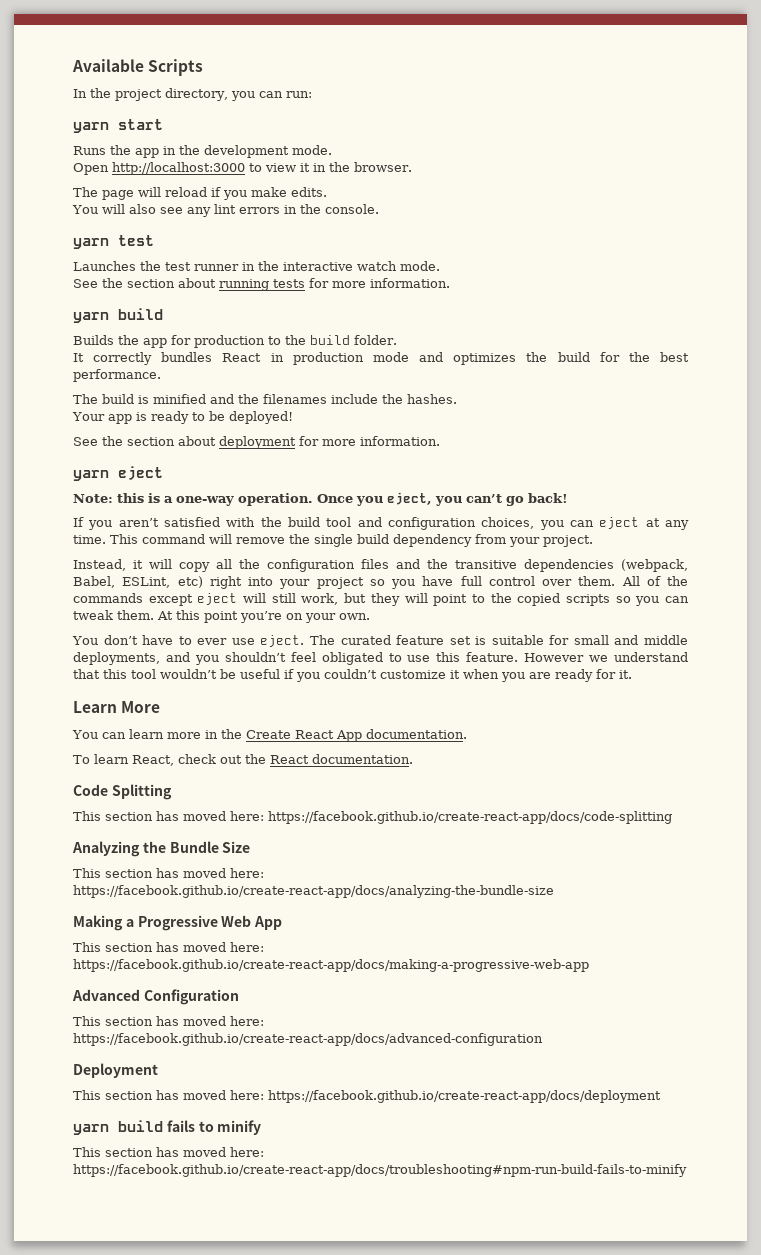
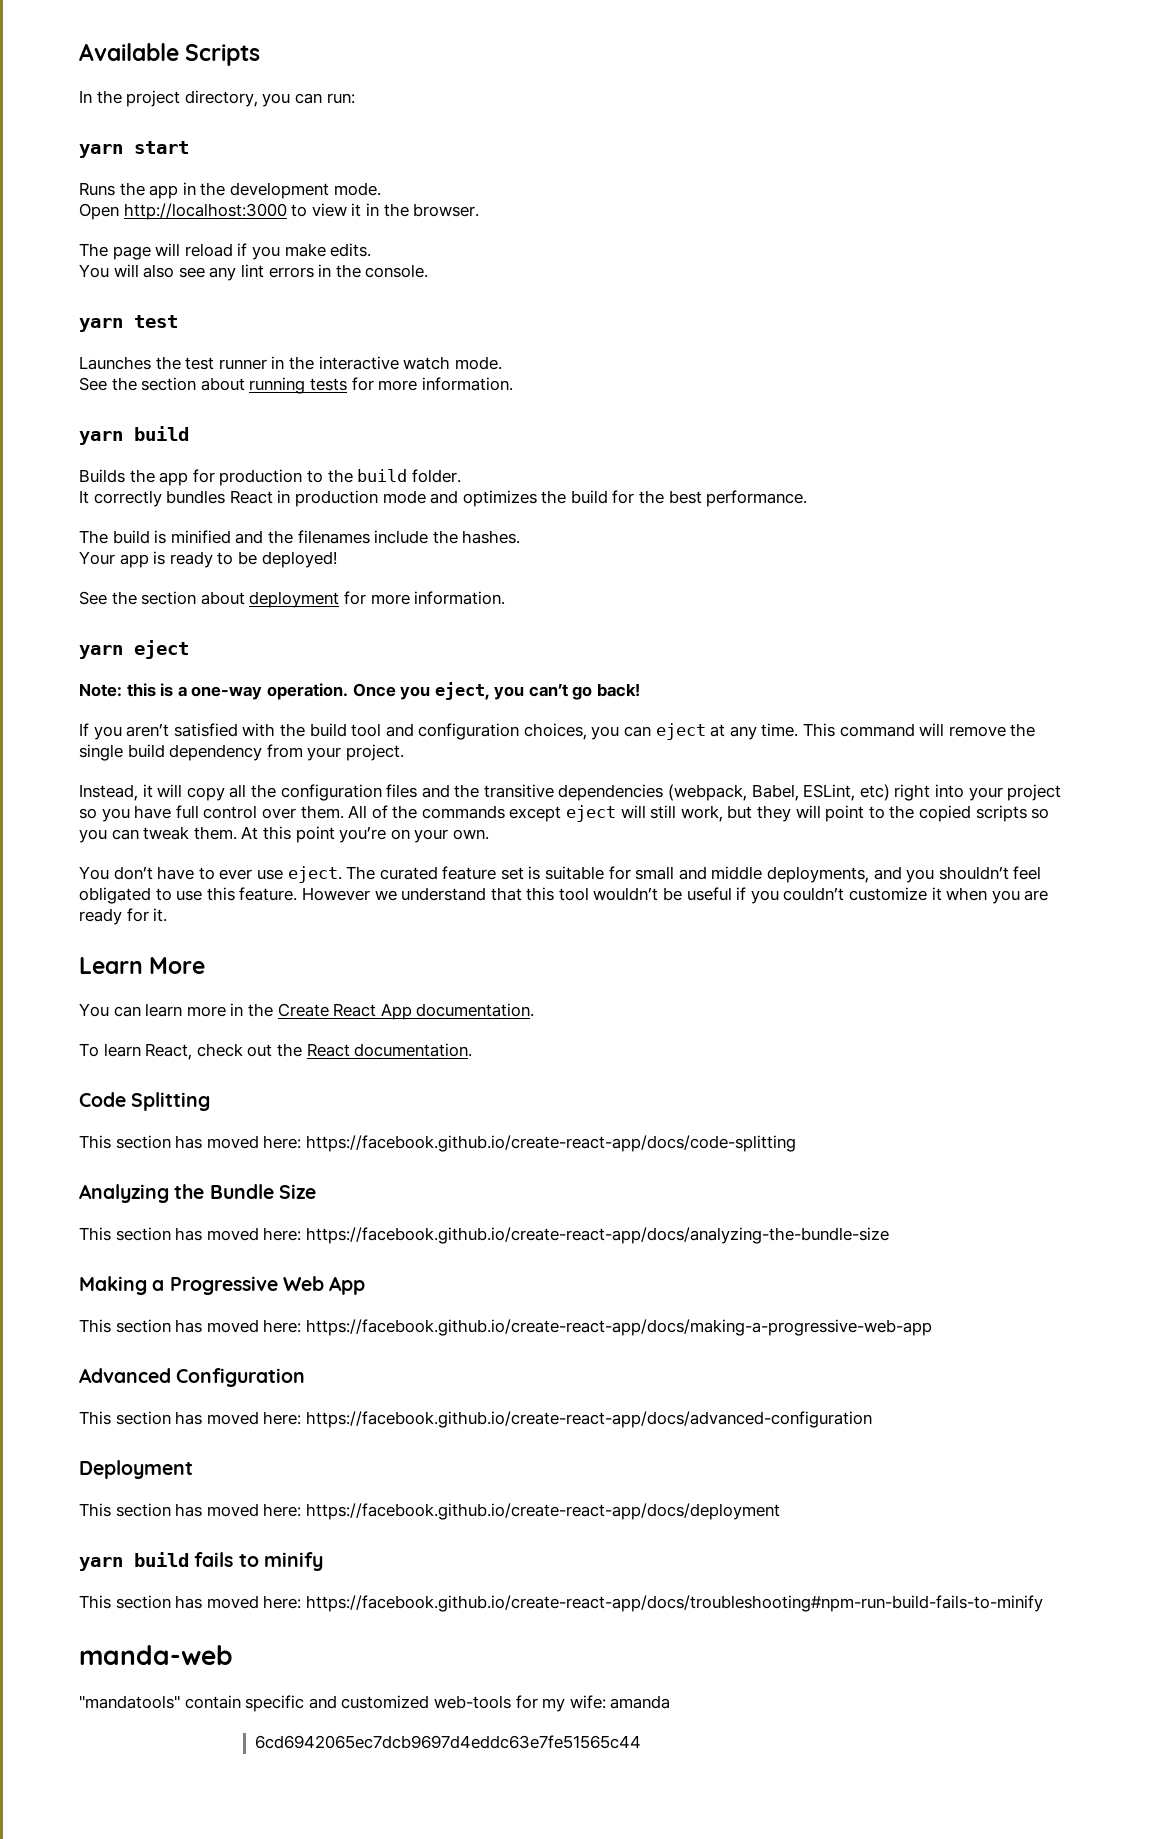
(687, 1170) none -> [79,1645,233,1665] [79,1695,671,1712] [255,1735,642,1749] // manda-web // "mandatools" contain specific and customized web-tools for my wife: amanda // 6cd6942065ec7dcb9697d4eddc63e7fe51565c44

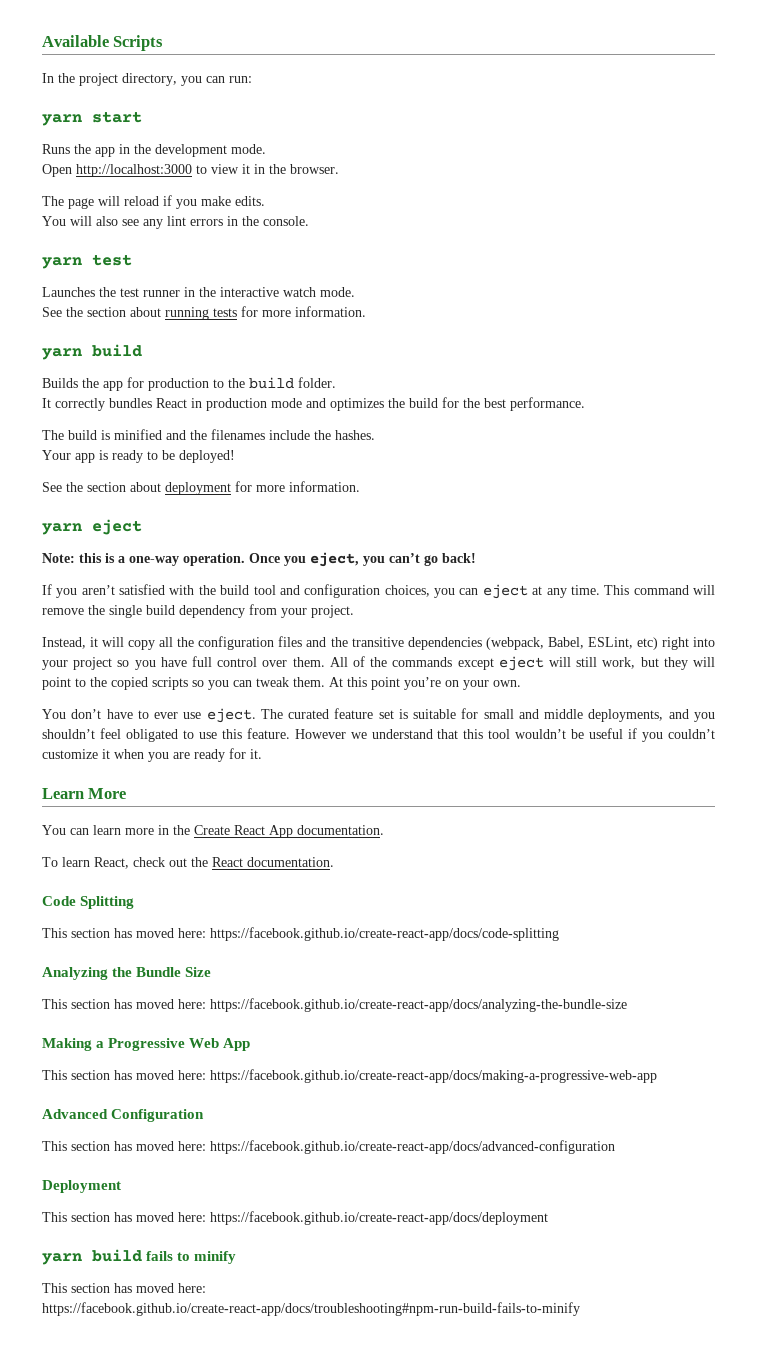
[79,1645,233,1665] [79,1695,671,1712] [255,1735,642,1749] // manda-web // "mandatools" contain specific and customized web-tools for my wife: amanda // 6cd6942065ec7dcb9697d4eddc63e7fe51565c44 -> (580, 1309) none

